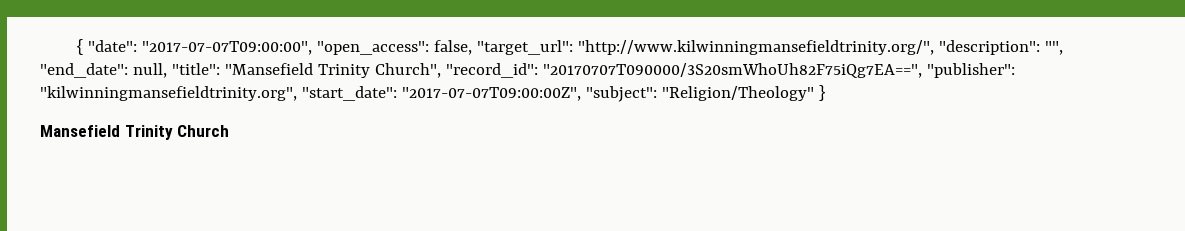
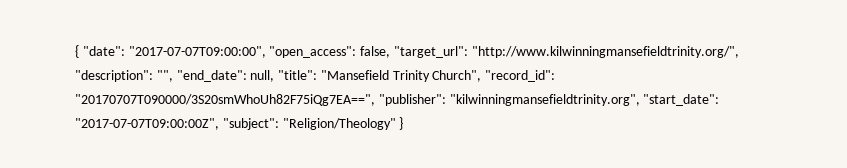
[40,125,230,140] // Mansefield Trinity Church -> (404, 123) none

